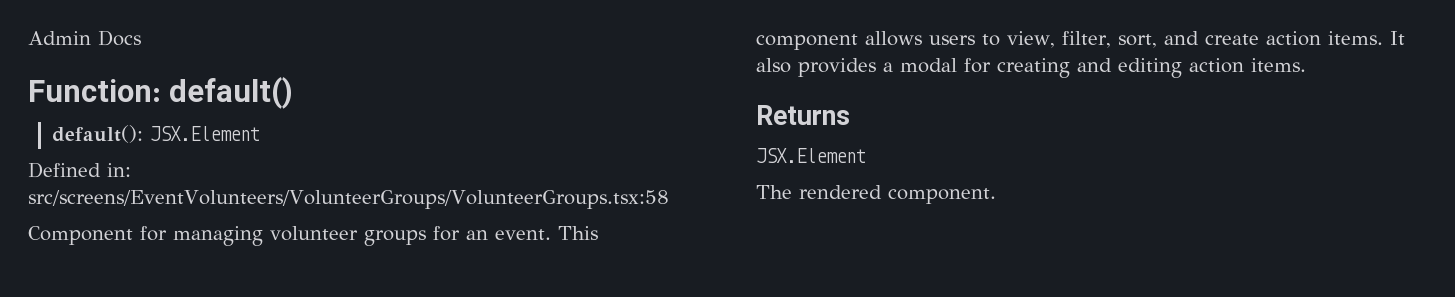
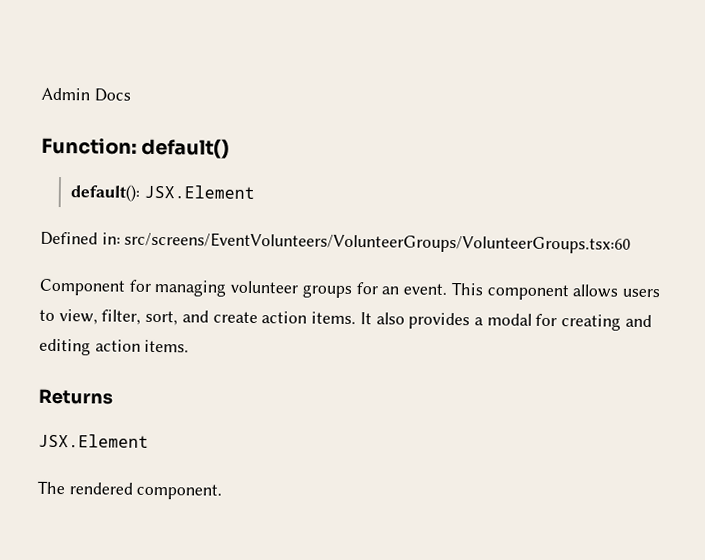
[28,190,669,209] src/screens/EventVolunteers/VolunteerGroups/VolunteerGroups.tsx:58 -> [124,231,632,254] src/screens/EventVolunteers/VolunteerGroups/VolunteerGroups.tsx:60

